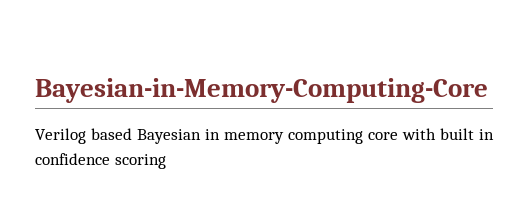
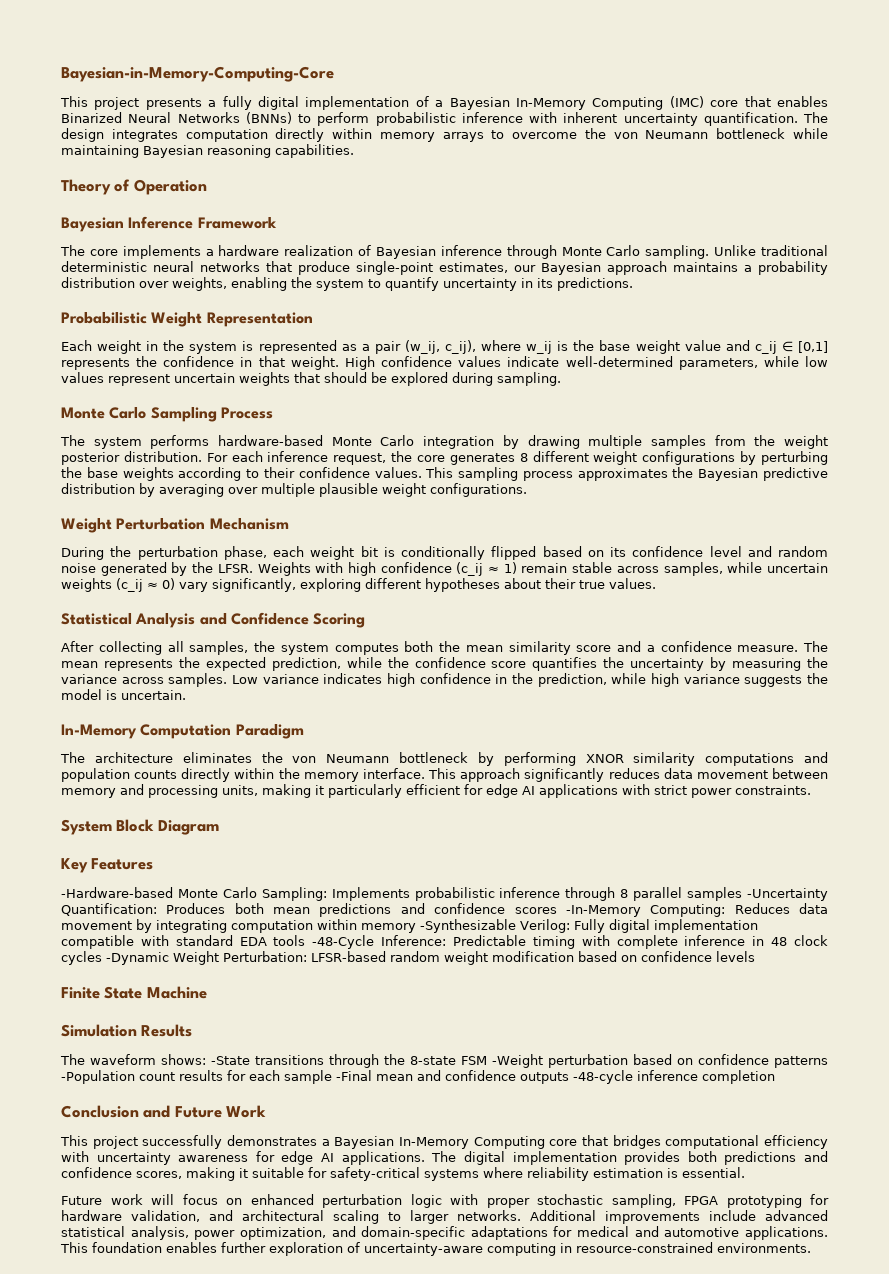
[35,128,494,144] [35,153,166,169] Verilog based Bayesian in memory computing core with built in confidence scoring -> [60,96,828,110] [61,112,828,126] [61,128,828,142] [61,144,354,158] [61,179,207,195] [61,216,277,232] [60,245,828,259] [61,261,828,275] [61,277,633,291] [61,312,313,327] [61,340,828,354] [61,356,828,370] [61,372,561,386] [61,407,273,422] [60,435,829,449] [61,451,828,465] [61,467,829,481] [61,483,527,497] [61,518,289,533] [61,546,828,560] [61,562,828,576] [61,578,656,592] [61,612,366,628] [61,641,828,655] [61,657,829,671] [61,673,828,687] [61,689,186,700] [61,724,304,739] [60,752,829,766] [61,768,829,782] [61,784,811,798] [61,819,219,835] [61,858,154,873] [61,887,828,901] [61,903,829,917] [61,919,758,933] [61,935,829,949] [61,951,755,965] [61,986,207,999] [61,1024,193,1037] [60,1054,828,1068] [61,1070,775,1084] [61,1105,267,1118] [60,1135,828,1149] [61,1151,829,1165] [61,1167,745,1181] [61,1194,829,1208] [61,1210,828,1224] [61,1226,828,1240] [60,1242,811,1256] This project presents a fully digital implementation of a Bayesian In-Memory Computing (IMC) core that enables Binarized Neural Networks (BNNs) to perform probabilistic inference with inherent uncertainty quantification. The design integrates computation directly within memory arrays to overcome the von Neumann bottleneck while maintaining Bayesian reasoning capabilities. // Theory of Operation // Bayesian Inference Framework // The core implements a hardware realization of Bayesian inference through Monte Carlo sampling. Unlike traditional deterministic neural networks that produce single-point estimates, our Bayesian approach maintains a probability distribution over weights, enabling the system to quantify uncertainty in its predictions. // Probabilistic Weight Representation // Each weight in the system is represented as a pair (w_ij, c_ij), where w_ij is the base weight value and c_ij ∈ [0,1] represents the confidence in that weight. High confidence values indicate well-determined parameters, while low values represent uncertain weights that should be explored during sampling. // Monte Carlo Sampling Process // The system performs hardware-based Monte Carlo integration by drawing multiple samples from the weight posterior distribution. For each inference request, the core generates 8 different weight configurations by perturbing the base weights according to their confidence values. This sampling process approximates the Bayesian predictive distribution by averaging over multiple plausible weight configurations. // Weight Perturbation Mechanism // During the perturbation phase, each weight bit is conditionally flipped based on its confidence level and random noise generated by the LFSR. Weights with high confidence (c_ij ≈ 1) remain stable across samples, while uncertain weights (c_ij ≈ 0) vary significantly, exploring different hypotheses about their true values. // Statistical Analysis and Confidence Scoring // After collecting all samples, the system computes both the mean similarity score and a confidence measure. The mean represents the expected prediction, while the confidence score quantifies the uncertainty by measuring the variance across samples. Low variance indicates high confidence in the prediction, while high variance suggests the model is uncertain. // In-Memory Computation Paradigm // The architecture eliminates the von Neumann bottleneck by performing XNOR similarity computations and population counts directly within the memory interface. This approach significantly reduces data movement between memory and processing units, making it particularly efficient for edge AI applications with strict power constraints. // System Block Diagram // Key Features // -Hardware-based Monte Carlo Sampling: Implements probabilistic inference through 8 parallel samples -Uncertainty Quantification: Produces both mean predictions and confidence scores -In-Memory Computing: Reduces data movement by integrating computation within memory -Synthesizable Verilog: Fully digital implementation compatible with standard EDA tools -48-Cycle Inference: Predictable timing with complete inference in 48 clock cycles -Dynamic Weight Perturbation: LFSR-based random weight modification based on confidence levels // Finite State Machine // Simulation Results // The waveform shows: -State transitions through the 8-state FSM -Weight perturbation based on confidence patterns -Population count results for each sample -Final mean and confidence outputs -48-cycle inference completion // Conclusion and Future Work // This project successfully demonstrates a Bayesian In-Memory Computing core that bridges computational efficiency with uncertainty awareness for edge AI applications. The digital implementation provides both predictions and confidence scores, making it suitable for safety-critical systems where reliability estimation is essential. // Future work will focus on enhanced perturbation logic with proper stochastic sampling, FPGA prototyping for hardware validation, and architectural scaling to larger networks. Additional improvements include advanced statistical analysis, power optimization, and domain-specific adaptations for medical and automotive applications. This foundation enables further exploration of uncertainty-aware computing in resource-constrained environments.

